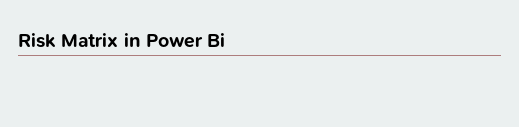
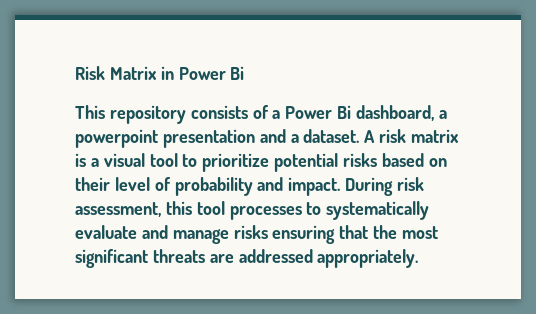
(226, 40) none -> [75,105,447,124] [75,129,460,148] [75,153,447,172] [75,177,425,196] [75,201,430,220] [75,225,439,244] [75,249,419,268] // This repository consists of a Power Bi dashboard, a powerpoint presentation and a dataset. A risk matrix is a visual tool to prioritize potential risks based on their level of probability and impact. During risk assessment, this tool processes to systematically evaluate and manage risks ensuring that the most significant threats are addressed appropriately.

